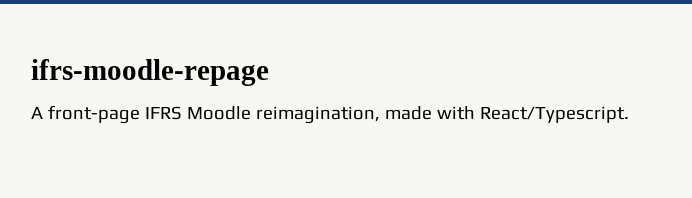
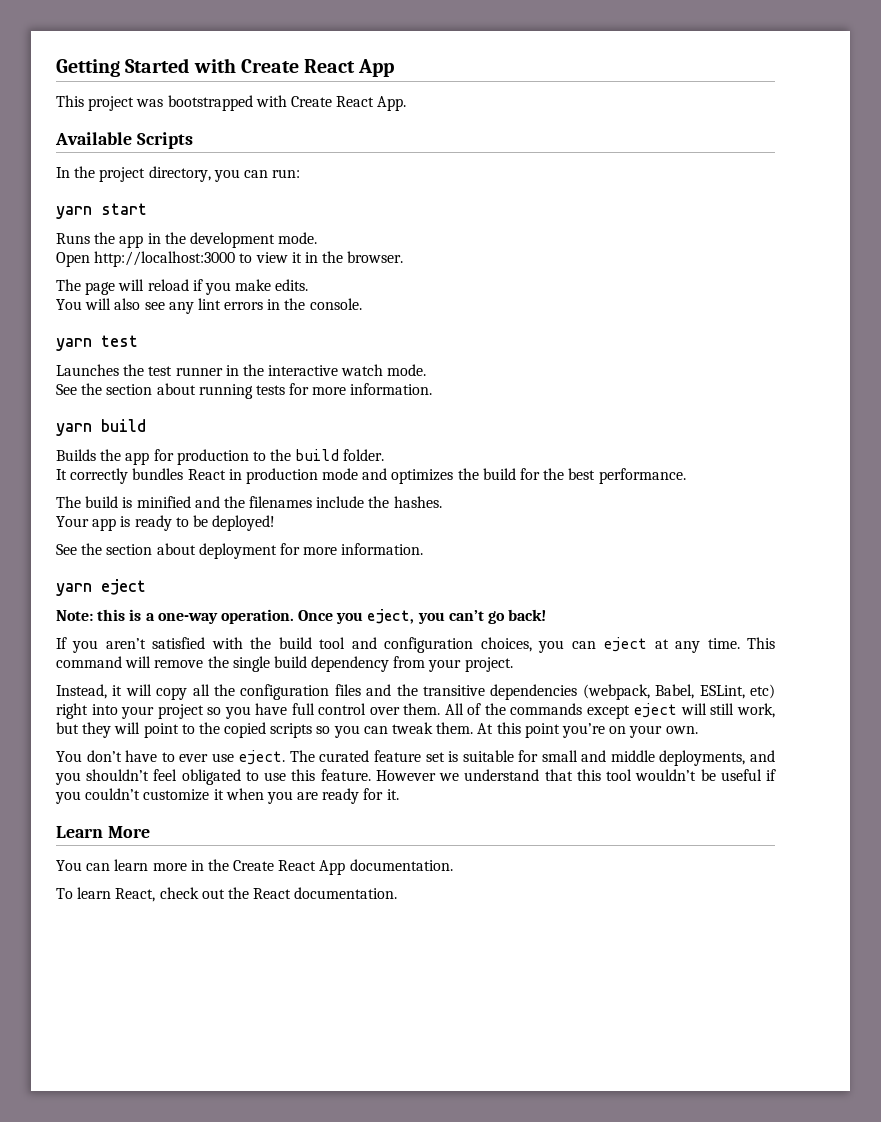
[31,59,269,86] [31,105,629,124] ifrs-moodle-repage // A front-page IFRS Moodle reimagination, made with React/Typescript. -> [56,58,395,77] [56,95,407,111] [55,132,193,149] [56,166,301,182] [56,203,147,219] [56,232,318,248] [56,251,404,267] [56,279,309,295] [56,298,362,314] [56,335,138,351] [56,364,427,376] [56,383,433,399] [56,419,146,436] [56,449,385,465] [56,468,686,484] [56,496,442,508] [56,515,276,531] [56,543,424,559] [56,579,146,596] [56,609,547,624] [56,637,776,653] [56,656,513,672] [56,684,775,700] [56,703,775,719] [56,722,698,738] [56,750,775,766] [55,769,777,785] [55,788,399,804] [56,826,150,838] [56,859,453,875] [56,887,398,902] Getting Started with Create React App // This project was bootstrapped with Create React App. // Available Scripts // In the project directory, you can run: // yarn start // Runs the app in the development mode. // Open http://localhost:3000 to view it in the browser. // The page will reload if you make edits. // You will also see any lint errors in the console. // yarn test // Launches the test runner in the interactive watch mode. // See the section about running tests for more information. // yarn build // Builds the app for production to the build folder. // It correctly bundles React in production mode and optimizes the build for the best performance. // The build is minified and the filenames include the hashes. // Your app is ready to be deployed! // See the section about deployment for more information. // yarn eject // Note: this is a one-way operation. Once you eject, you can’t go back! // If you aren’t satisfied with the build tool and configuration choices, you can eject at any time. This command will remove the single build dependency from your project. // Instead, it will copy all the configuration files and the transitive dependencies (webpack, Babel, ESLint, etc) right into your project so you have full control over them. All of the commands except eject will still work, but they will point to the copied scripts so you can tweak them. At this point you’re on your own. // You don’t have to ever use eject. The curated feature set is suitable for small and middle deployments, and you shouldn’t feel obligated to use this feature. However we understand that this tool wouldn’t be useful if you couldn’t customize it when you are ready for it. // Learn More // You can learn more in the Create React App documentation. // To learn React, check out the React documentation.

